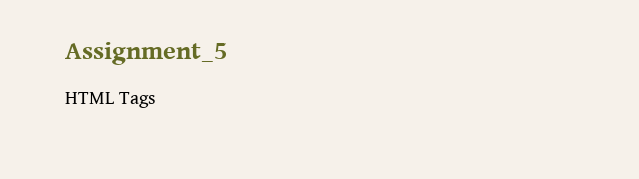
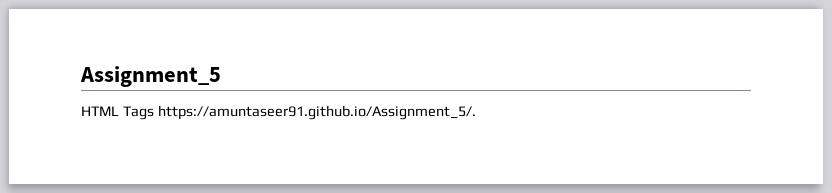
(156, 100) none -> [157,105,476,120] https://amuntaseer91.github.io/Assignment_5/.

